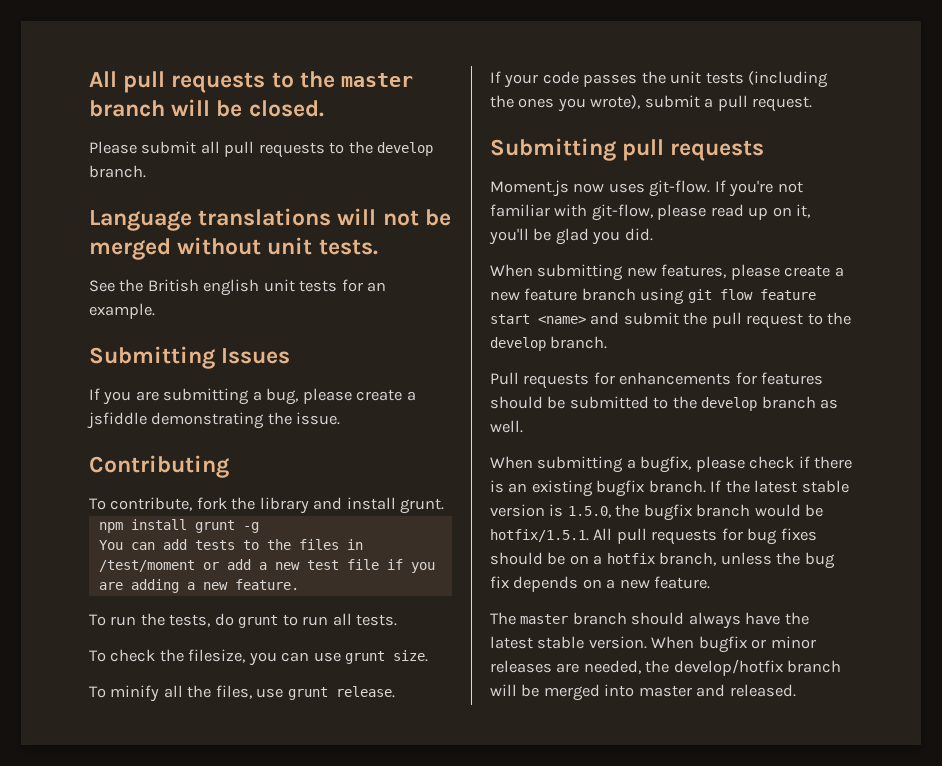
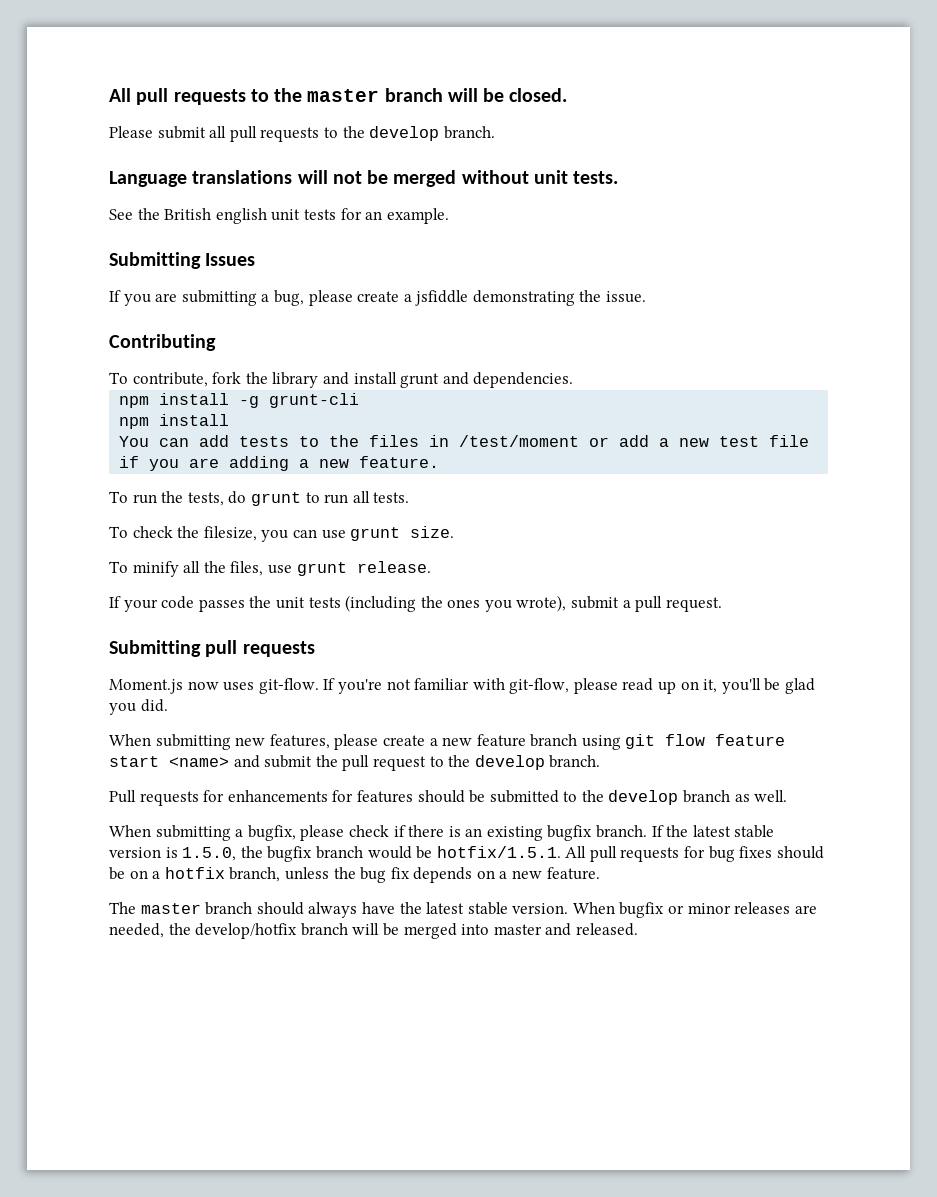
[400,498,445,514] [98,519,235,533] grunt. // npm install grunt -> [400,372,574,388] [119,393,230,408] grunt and dependencies. // npm install
(259, 527) none -> [269,393,360,408] [119,414,230,429] grunt-cli // npm install

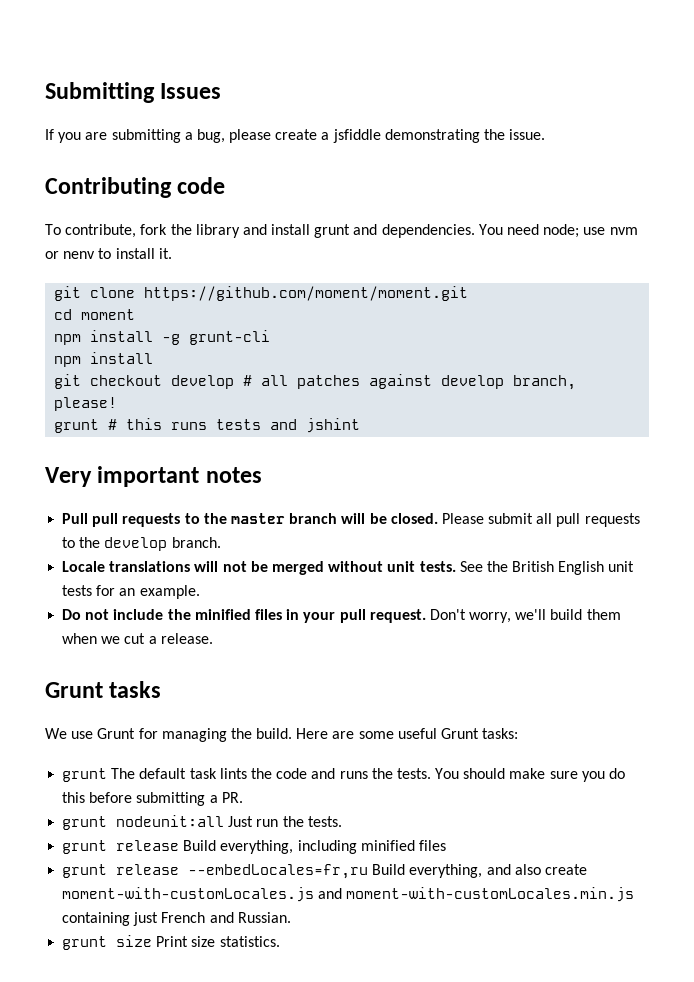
[109,88,568,105] [109,126,495,142] [109,170,619,187] [109,208,449,224] All pull requests to the master branch will be closed. // Please submit all pull requests to the develop branch. // Language translations will not be merged without unit tests. // See the British english unit tests for an example. // -> (45, 92) none
(216, 342) none -> [177,177,226,194] code
(574, 380) none -> [478,224,638,238] [45,248,172,259] [54,286,469,301] [54,309,136,320] You need node; use nvm or nenv to install it. // git clone https://github.com/moment/moment.git // cd moment
[119,435,810,447] [119,456,440,471] [109,491,410,506] [109,526,455,542] [109,561,431,577] [109,595,722,612] [109,640,315,657] [109,678,816,694] [109,699,168,715] [109,734,786,750] [109,755,601,771] [109,790,788,806] [109,825,775,841] [109,846,824,862] [109,867,600,883] [109,902,817,918] [109,923,638,939] You can add tests to the files in /test/moment or add a new test file if you are adding a new feature. // To run the tests, do grunt to run all tests. // To check the filesize, you can use grunt size. // To minify all the files, use grunt release. // If your code passes the unit tests (including the ones you wrote), submit a pull request. // Submitting pull requests // Moment.js now uses git-flow. If you're not familiar with git-flow, please read up on it, you'll be glad you did. // When submitting new features, please create a new feature branch using git flow feature start <name> and submit the pull request to the develop branch. // Pull requests for enhancements for features should be submitted to the develop branch as well. // When submitting a bugfix, please check if there is an existing bugfix branch. If the latest stable version is 1.5.0, the bugfix branch would be hotfix/1.5.1. All pull requests for bug fixes should be on a hotfix branch, unless the bug fix depends on a new feature. // The master branch should always have the latest stable version. When bugfix or minor releases are needed, the develop/hotfix branch will be merged into master and released. -> [54,374,577,390] [54,397,118,411] [54,418,361,433] [45,466,262,487] [62,513,640,527] [62,537,221,551] [62,561,635,575] [62,585,200,599] [62,609,621,623] [62,633,213,644] [45,681,162,698] [45,728,519,742] [62,768,626,782] [62,792,243,806] [62,815,342,830] [62,840,446,854] [62,864,587,879] [62,887,635,902] [62,912,291,926] [62,935,280,950] git checkout develop # all patches against develop branch, please! // grunt # this runs tests and jshint // Very important notes // Pull pull requests to the master branch will be closed. Please submit all pull requests to the develop branch. // Locale translations will not be merged without unit tests. See the British English unit tests for an example. // Do not include the minified files in your pull request. Don't worry, we'll build them when we cut a release. // Grunt tasks // We use Grunt for managing the build. Here are some useful Grunt tasks: // grunt The default task lints the code and runs the tests. You should make sure you do this before submitting a PR. // grunt nodeunit:all Just run the tests. // grunt release Build everything, including minified files // grunt release --embedLocales=fr,ru Build everything, and also create moment-with-customLocales.js and moment-with-customLocales.min.js containing just French and Russian. // grunt size Print size statistics.

